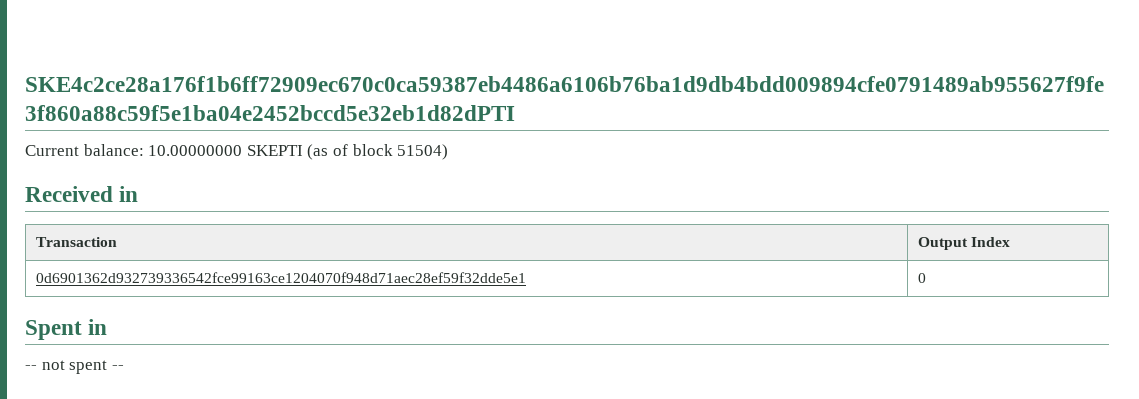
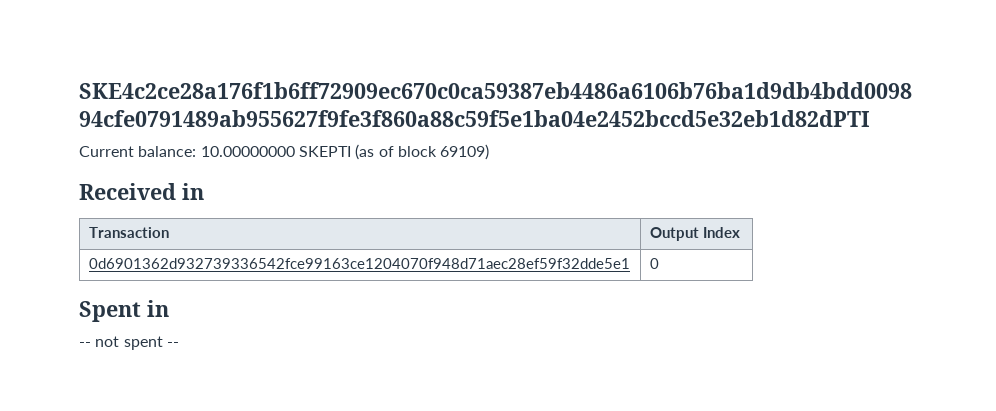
[397,144,449,160] 51504) -> [440,144,490,160] 69109)

